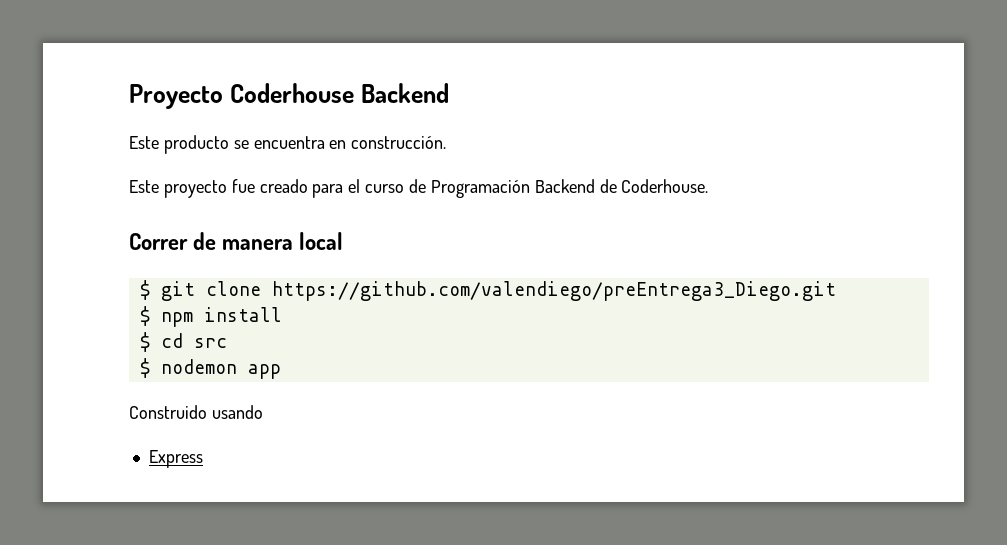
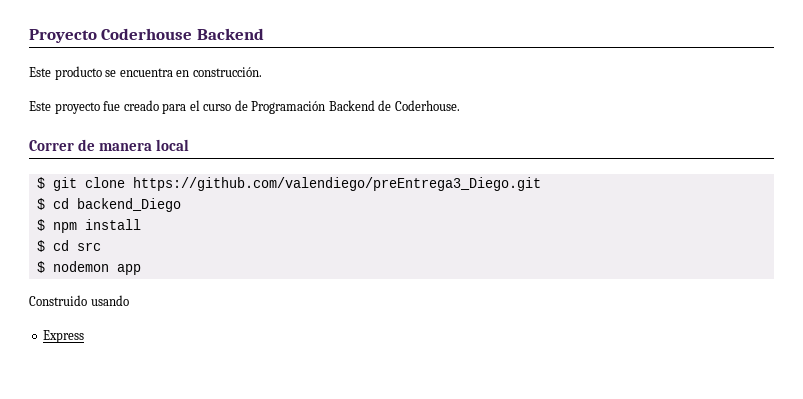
(836, 291) none -> [36,198,181,212] // $ cd backend_Diego

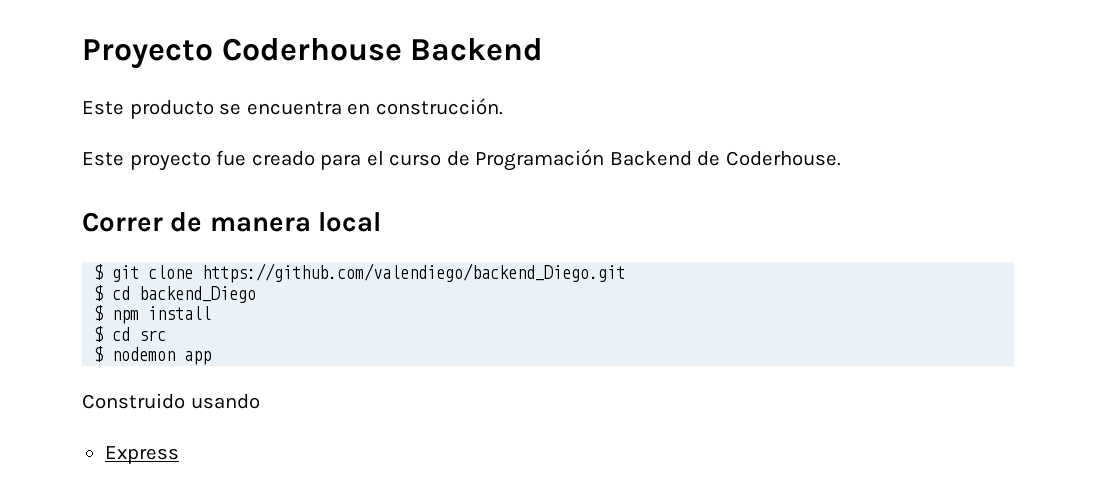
[132,177,541,191] https://github.com/valendiego/preEntrega3_Diego.git -> [202,263,626,283] https://github.com/valendiego/backend_Diego.git

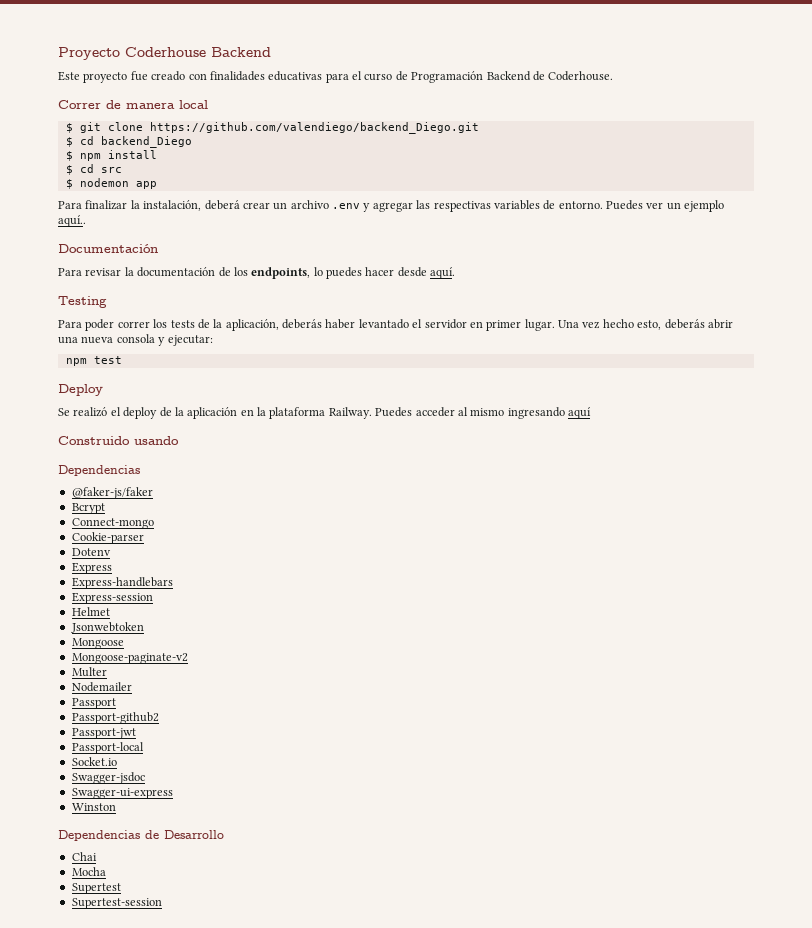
[82,98,503,119] // Este producto se encuentra en construcción. -> (271, 52) none
(315, 158) none -> [188,71,323,81] con finalidades educativas
[82,393,260,409] [104,446,179,464] Construido usando // Express -> [58,200,725,212] [58,215,86,227] [58,244,158,253] [58,267,456,279] [58,296,107,308] [58,319,733,331] [58,334,213,346] [65,356,122,366] [58,384,103,396] [58,407,591,419] [58,436,179,445] [58,465,140,476] [71,487,153,499] [71,503,105,514] [71,518,154,529] [71,532,144,544] [71,548,111,556] [71,562,112,574] [71,577,173,589] [71,592,153,604] [71,607,110,616] [70,622,144,633] [71,638,124,649] [71,653,188,664] [71,667,107,677] [71,682,132,692] [71,698,116,709] [71,712,159,724] [71,728,136,739] [71,742,144,754] [71,757,117,766] [71,772,145,784] [71,788,173,799] [71,803,116,811] [58,830,224,841] [71,852,97,861] [71,867,106,876] [71,883,121,894] [71,898,162,909] Para finalizar la instalación, deberá crear un archivo .env y agregar las respectivas variables de entorno. Puedes ver un ejemplo aquí.. // Documentación // Para revisar la documentación de los endpoints, lo puedes hacer desde aquí. // Testing // Para poder correr los tests de la aplicación, deberás haber levantado el servidor en primer lugar. Una vez hecho esto, deberás abrir una nueva consola y ejecutar: // npm test // Deploy // Se realizó el deploy de la aplicación en la plataforma Railway. Puedes acceder al mismo ingresando aquí // Construido usando // Dependencias // @faker-js/faker // Bcrypt // Connect-mongo // Cookie-parser // Dotenv // Express // Express-handlebars // Express-session // Helmet // Jsonwebtoken // Mongoose // Mongoose-paginate-v2 // Multer // Nodemailer // Passport // Passport-github2 // Passport-jwt // Passport-local // Socket.io // Swagger-jsdoc // Swagger-ui-express // Winston // Dependencias de Desarrollo // Chai // Mocha // Supertest // Supertest-session

